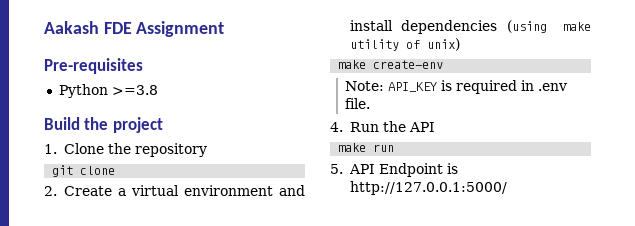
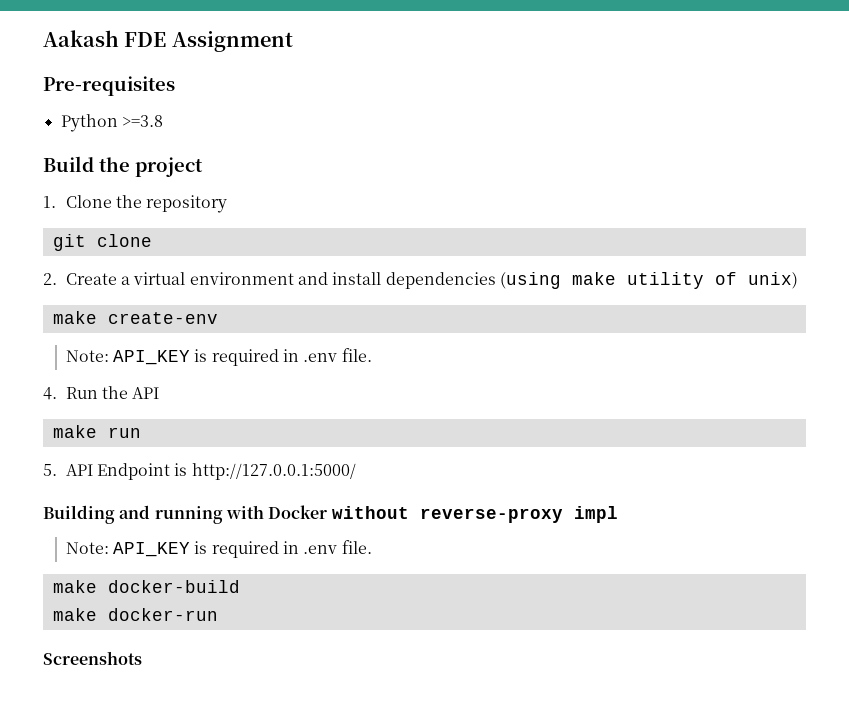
(507, 188) none -> [43,505,618,524] [65,540,372,558] [52,580,240,593] [52,608,218,621] [43,651,142,665] // Building and running with Docker without reverse-proxy impl // Note: API_KEY is required in .env file. // make docker-build // make docker-run // Screenshots

